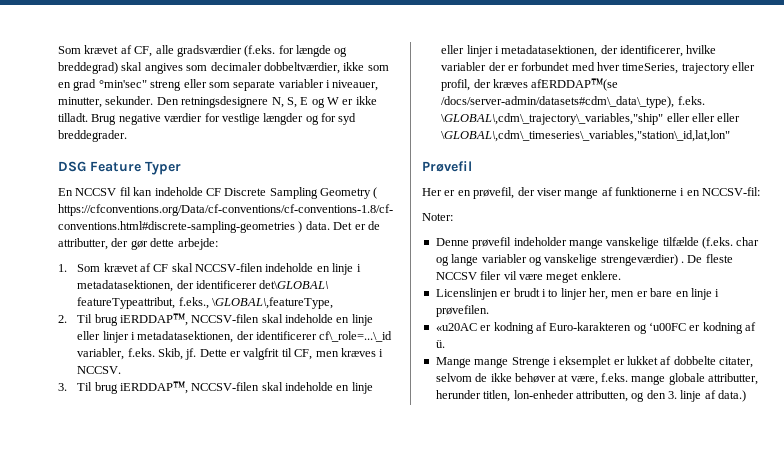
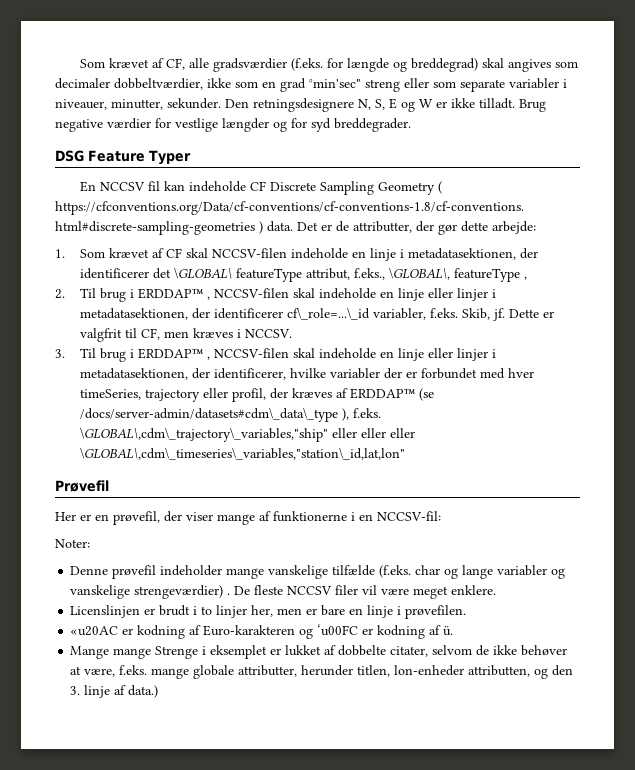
[259,280,329,289] [77,297,333,309] det\GLOBAL\ featureTypeattribut, f.eks., \GLOBAL\,featureType, -> [152,267,527,282] det \GLOBAL\ featureType attribut, f.eks., \GLOBAL\, featureType ,
[119,313,188,326] iERDDAP™, -> [129,288,210,300] i ERDDAP™ ,
[119,381,188,394] iERDDAP™, -> [129,348,210,360] i ERDDAP™ ,
[531,78,619,91] [441,96,675,108] afERDDAP™(se /docs/server-admin/datasets#cdm\_data\_type), -> [335,388,434,401] [79,407,349,422] af ERDDAP™ (se /docs/server-admin/datasets#cdm\_data\_type ),

